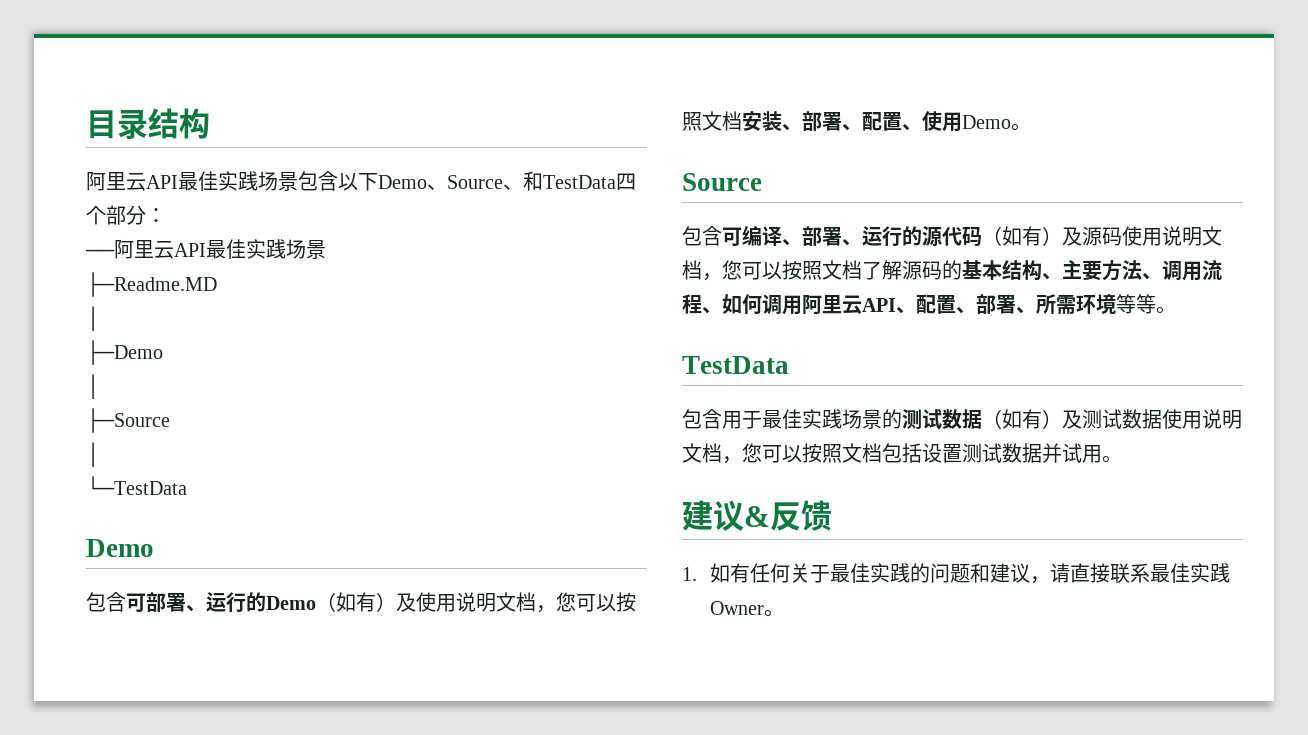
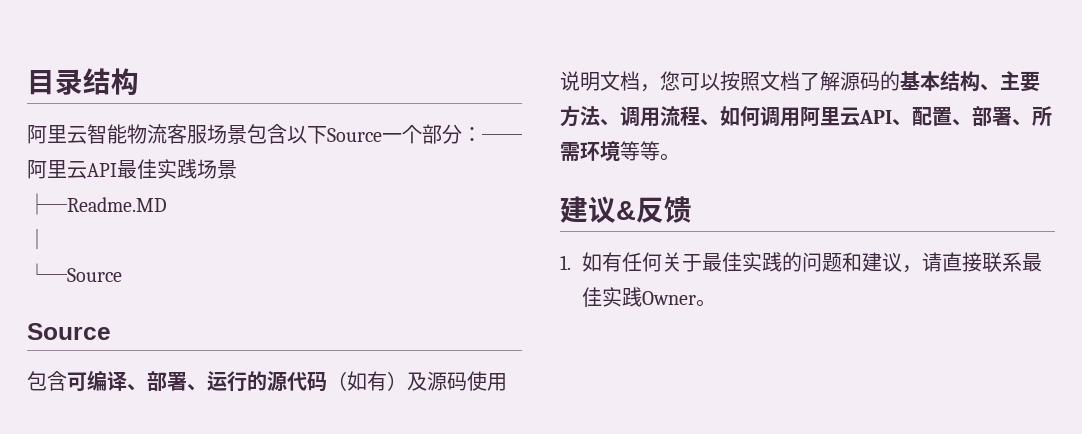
[146,171,636,191] API最佳实践场景包含以下Demo、Source、和TestData四 -> [87,124,402,144] 智能物流客服场景包含以下Source一
(166, 215) // -> (482, 134) none
[86,340,163,365] [86,374,100,399] [86,408,170,433] [86,442,100,467] [86,476,187,495] [86,539,154,557] [86,592,636,613] [682,111,1031,132] ├─Demo // │ // ├─Source // │ // └─TestData // Demo // 包含可部署、运行的Demo（如有）及使用说明文档，您可以按照文档安装、部署、配置、使用Demo。 -> [27,263,122,282] └─Source
[682,356,789,374] [682,409,1242,429] [682,443,1122,464] // TestData // 包含用于最佳实践场景的测试数据（如有）及测试数据使用说明文档，您可以按照文档包括设置测试数据并试用。 -> (680, 157) none

